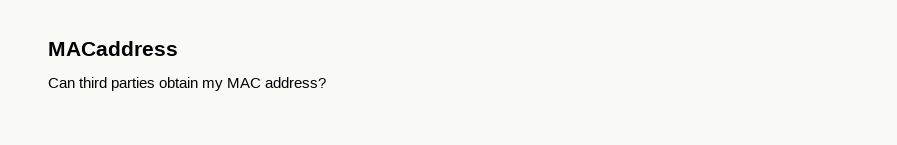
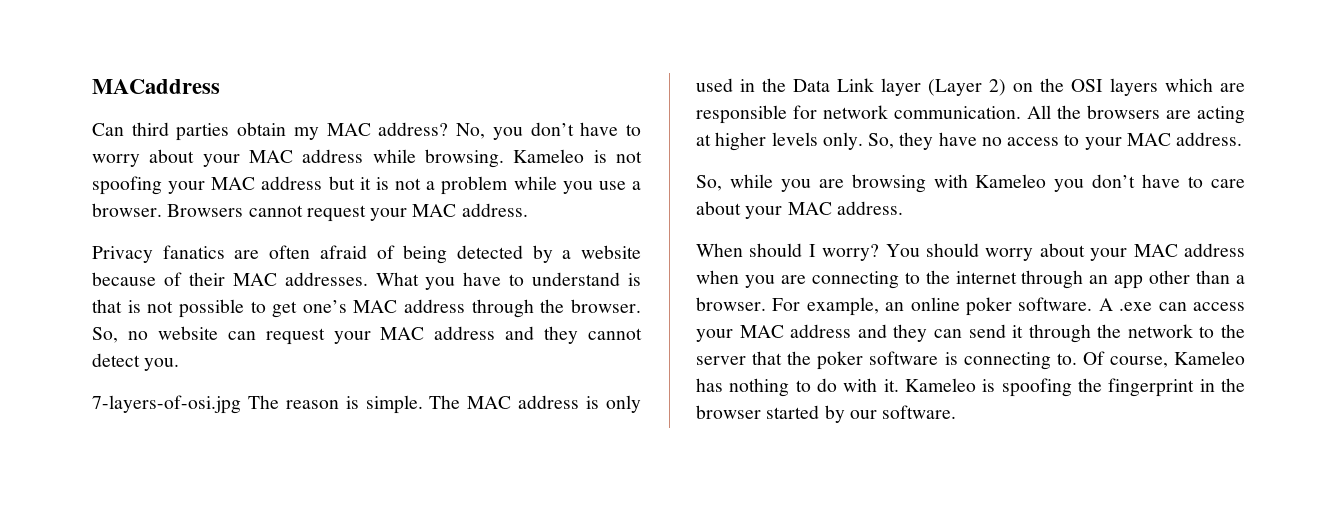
(327, 82) none -> [456,122,642,140] [92,149,642,168] [92,176,641,195] [92,203,528,222] [92,245,641,264] [92,272,641,290] [92,299,641,318] [92,326,642,345] [92,353,180,371] [92,395,642,414] [696,78,1245,96] [696,105,1245,124] [696,132,1243,151] [696,174,1245,193] [696,201,903,219] [696,243,1245,261] [696,270,1245,289] [696,297,1245,316] [696,324,1245,343] [696,351,1245,370] [696,378,1245,397] [696,405,957,423] No, you don’t have to worry about your MAC address while browsing. Kameleo is not spoofing your MAC address but it is not a problem while you use a browser. Browsers cannot request your MAC address. // Privacy fanatics are often afraid of being detected by a website because of their MAC addresses. What you have to understand is that is not possible to get one’s MAC address through the browser. So, no website can request your MAC address and they cannot detect you. // 7-layers-of-osi.jpg The reason is simple. The MAC address is only used in the Data Link layer (Layer 2) on the OSI layers which are responsible for network communication. All the browsers are acting at higher levels only. So, they have no access to your MAC address. // So, while you are browsing with Kameleo you don’t have to care about your MAC address. // When should I worry? You should worry about your MAC address when you are connecting to the internet through an app other than a browser. For example, an online poker software. A .exe can access your MAC address and they can send it through the network to the server that the poker software is connecting to. Of course, Kameleo has nothing to do with it. Kameleo is spoofing the fingerprint in the browser started by our software.

